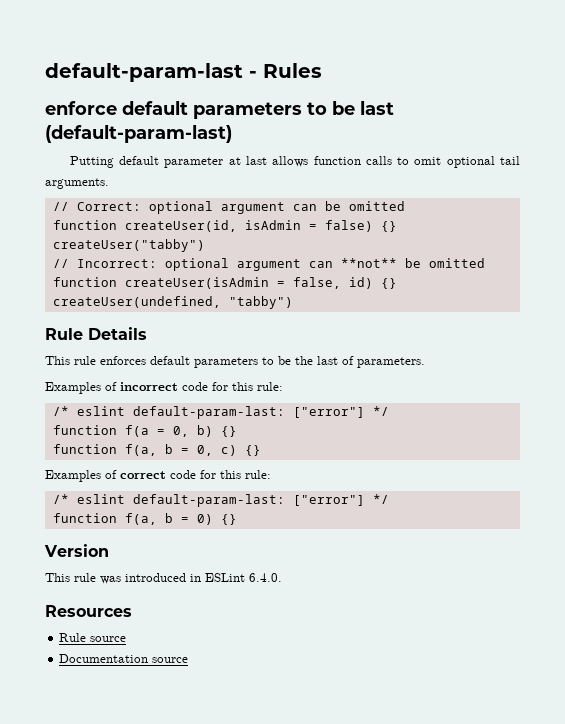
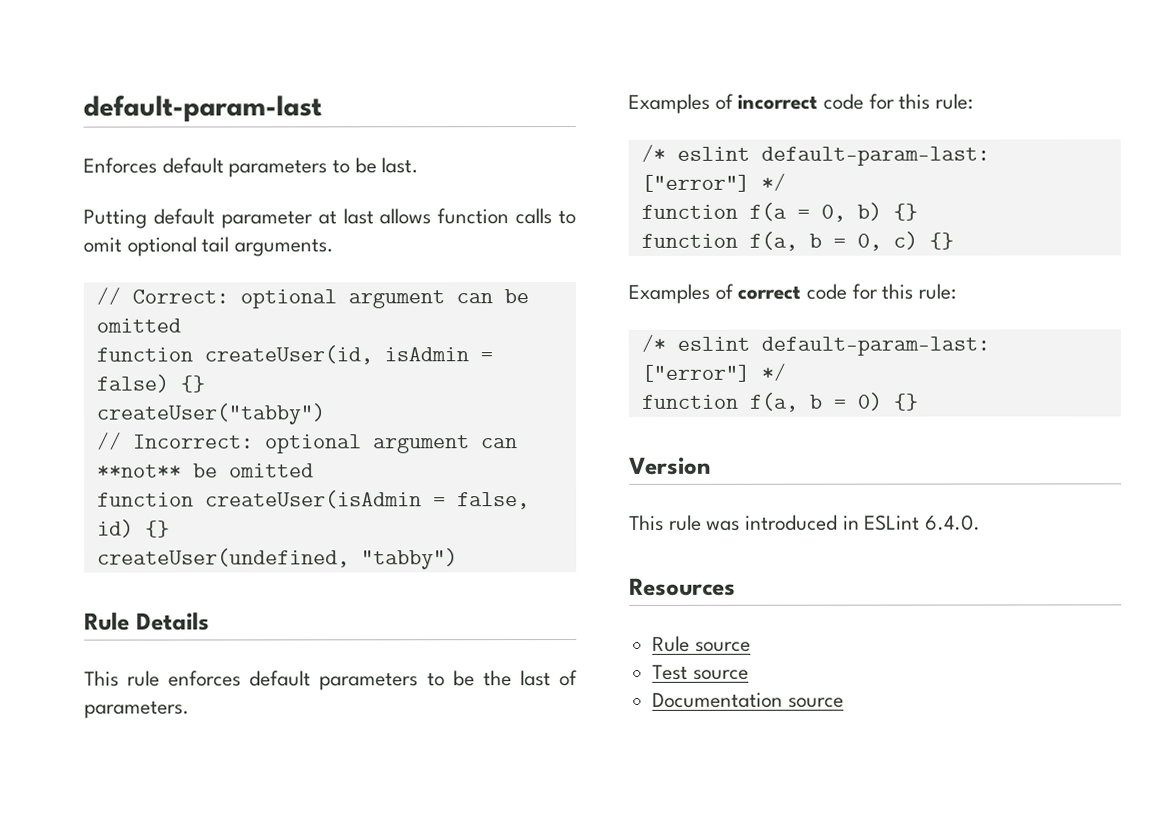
[249,63,322,78] [45,101,394,119] [45,125,232,143] - Rules // enforce default parameters to be last (default-param-last) -> [83,157,420,178] // Enforces default parameters to be last.
(127, 639) none -> [652,664,749,680] // Test source

